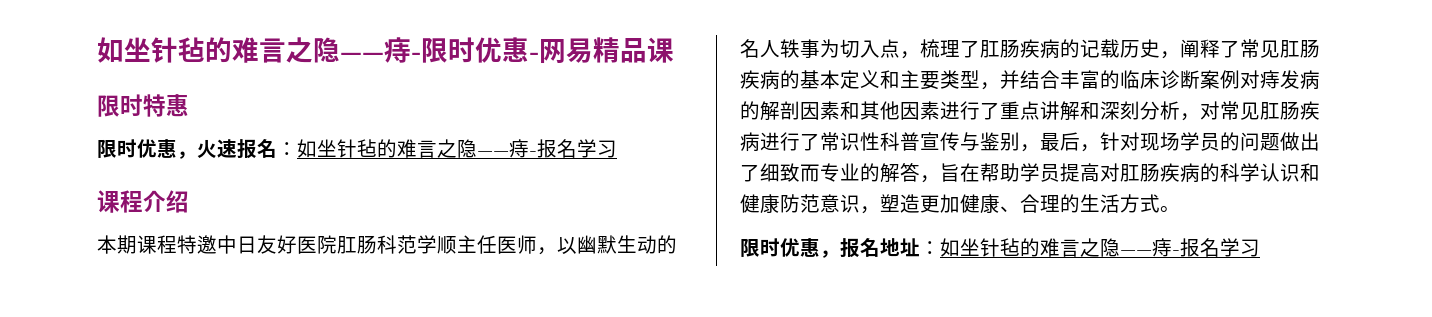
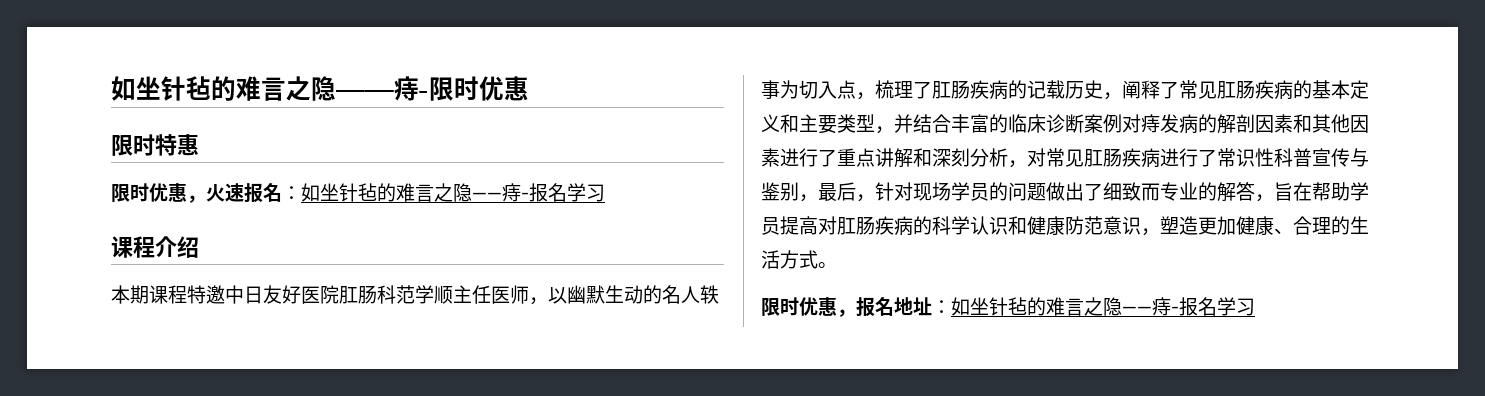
[529,37,674,64] -网易精品课 -> (529, 88) none

